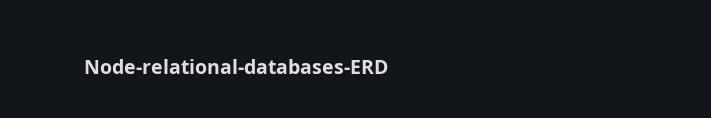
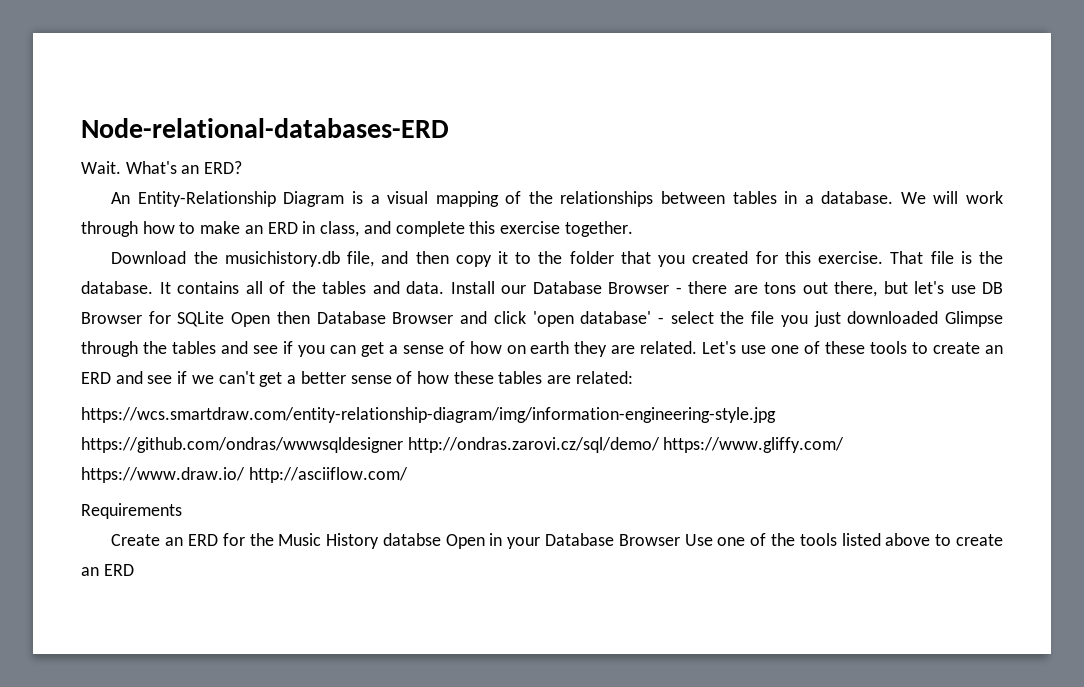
(388, 66) none -> [81,161,243,174] [111,191,1004,207] [81,221,633,237] [111,251,1004,267] [81,281,1003,297] [81,311,1003,327] [81,341,1003,357] [81,371,633,387] [81,407,776,423] [81,437,845,453] [81,467,408,483] [81,503,182,519] [111,533,1003,549] [81,564,134,576] // Wait. What's an ERD? // An Entity-Relationship Diagram is a visual mapping of the relationships between tables in a database. We will work through how to make an ERD in class, and complete this exercise together. // Download the musichistory.db file, and then copy it to the folder that you created for this exercise. That file is the database. It contains all of the tables and data. Install our Database Browser - there are tons out there, but let's use DB Browser for SQLite Open then Database Browser and click 'open database' - select the file you just downloaded Glimpse through the tables and see if you can get a sense of how on earth they are related. Let's use one of these tools to create an ERD and see if we can't get a better sense of how these tables are related: // https://wcs.smartdraw.com/entity-relationship-diagram/img/information-engineering-style.jpg https://github.com/ondras/wwwsqldesigner http://ondras.zarovi.cz/sql/demo/ https://www.gliffy.com/ https://www.draw.io/ http://asciiflow.com/ // Requirements // Create an ERD for the Music History databse Open in your Database Browser Use one of the tools listed above to create an ERD

